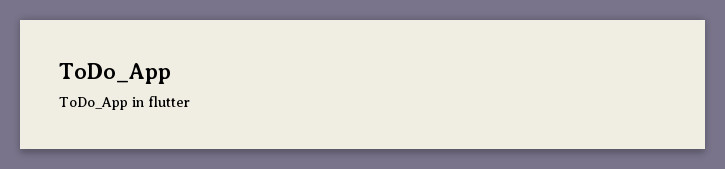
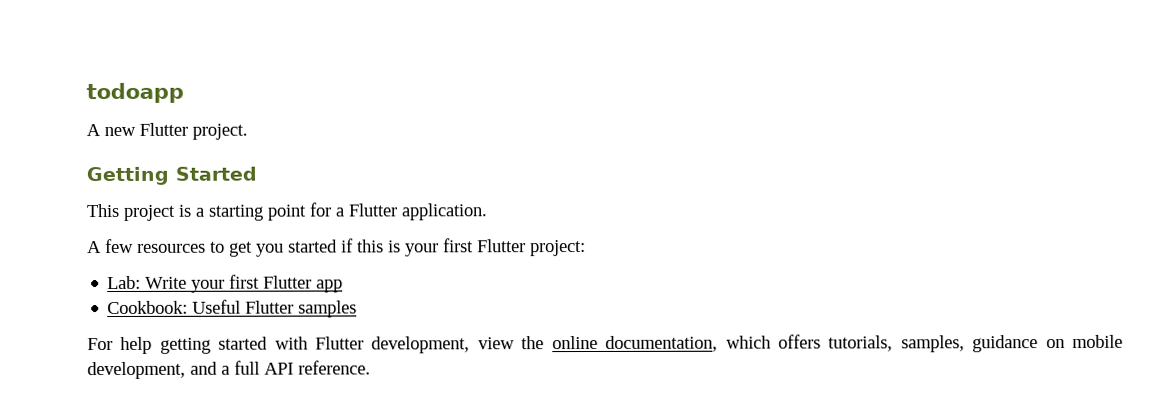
[59,63,171,84] [59,96,190,110] ToDo_App // ToDo_App in flutter -> [86,82,184,104] [86,122,248,140] [86,166,257,186] [86,202,488,221] [87,238,586,257] [107,274,344,293] [107,299,358,318] [87,334,1123,354] [87,360,371,380] todoapp // A new Flutter project. // Getting Started // This project is a starting point for a Flutter application. // A few resources to get you started if this is your first Flutter project: // Lab: Write your first Flutter app // Cookbook: Useful Flutter samples // For help getting started with Flutter development, view the online documentation, which offers tutorials, samples, guidance on mobile development, and a full API reference.

